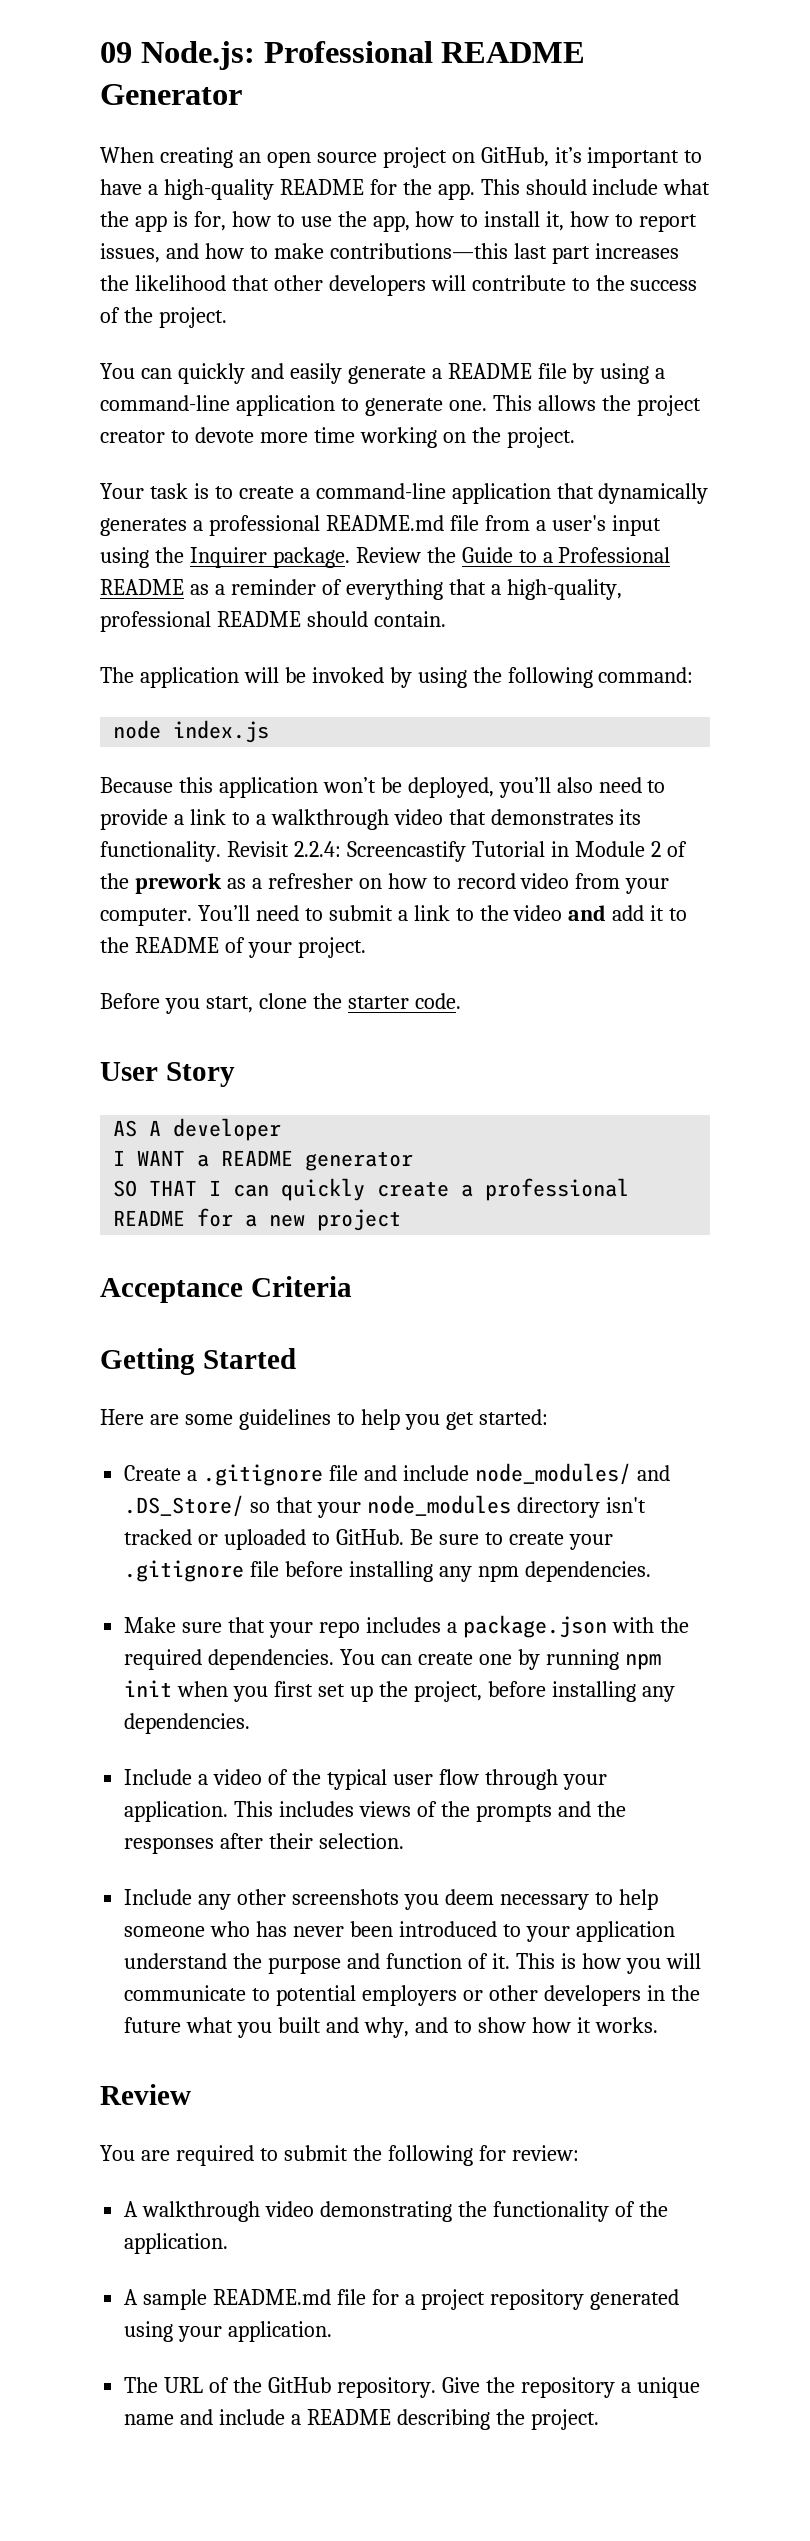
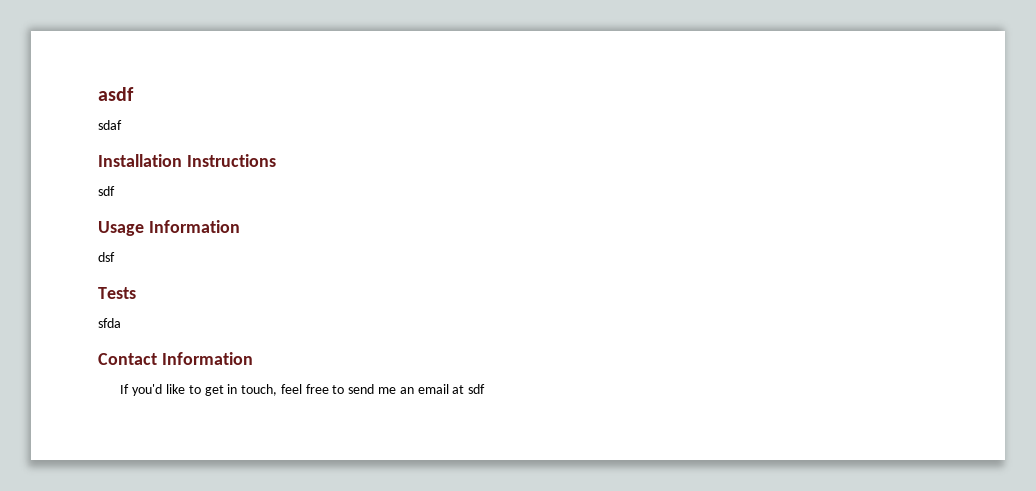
[100,41,586,70] [100,84,242,105] [100,147,703,168] [100,179,711,200] [100,211,698,232] [100,243,679,264] [100,275,698,296] [100,307,227,328] [100,363,666,384] [100,395,701,416] [100,427,575,448] [100,483,709,504] [100,515,661,536] [100,547,671,568] [100,579,622,600] [100,611,446,632] [100,667,694,688] [113,720,270,743] [100,777,666,798] [100,809,642,830] [100,841,687,862] [100,873,670,894] [100,905,688,926] [100,937,366,958] [100,993,461,1014] [100,1062,235,1087] [113,1118,282,1141] [113,1150,414,1171] [113,1178,630,1201] [113,1208,402,1231] [100,1276,352,1303] [100,1348,296,1375] [100,1409,548,1430] [124,1463,670,1486] [124,1495,646,1518] [124,1529,613,1550] [124,1560,651,1582] [124,1615,689,1638] [124,1649,661,1670] [124,1680,675,1702] [124,1713,251,1734] [124,1769,607,1790] [124,1801,626,1822] [124,1833,405,1854] [124,1889,658,1910] [124,1921,675,1942] [124,1953,701,1974] [124,1985,700,2006] [124,2017,658,2038] [100,2084,191,2105] [100,2145,579,2166] [124,2201,668,2222] [124,2233,229,2254] [124,2289,679,2310] [124,2321,333,2342] [124,2377,700,2398] [124,2409,599,2430] 09 Node.js: Professional README Generator // When creating an open source project on GitHub, it’s important to have a high-quality README for the app. This should include what the app is for, how to use the app, how to install it, how to report issues, and how to make contributions—this last part increases the likelihood that other developers will contribute to the success of the project. // You can quickly and easily generate a README file by using a command-line application to generate one. This allows the project creator to devote more time working on the project. // Your task is to create a command-line application that dynamically generates a professional README.md file from a user's input using the Inquirer package. Review the Guide to a Professional README as a reminder of everything that a high-quality, professional README should contain. // The application will be invoked by using the following command: // node index.js // Because this application won’t be deployed, you’ll also need to provide a link to a walkthrough video that demonstrates its functionality. Revisit 2.2.4: Screencastify Tutorial in Module 2 of the prework as a refresher on how to record video from your computer. You’ll need to submit a link to the video and add it to the README of your project. // Before you start, clone the starter code. // User Story // AS A developer // I WANT a README generator // SO THAT I can quickly create a professional README for a new project // Acceptance Criteria // Getting Started // Here are some guidelines to help you get started: // Create a .gitignore file and include node_modules/ and .DS_Store/ so that your node_modules directory isn't tracked or uploaded to GitHub. Be sure to create your .gitignore file before installing any npm dependencies. // Make sure that your repo includes a package.json with the required dependencies. You can create one by running npm init when you first set up the project, before installing any dependencies. // Include a video of the typical user flow through your application. This includes views of the prompts and the responses after their selection. // Include any other screenshots you deem necessary to help someone who has never been introduced to your application understand the purpose and function of it. This is how you will communicate to potential employers or other developers in the future what you built and why, and to show how it works. // Review // You are required to submit the following for review: // A walkthrough video demonstrating the functionality of the application. // A sample README.md file for a project repository generated using your application. // The URL of the GitHub repository. Give the repository a unique name and include a README describing the project. -> [98,87,134,101] [98,120,122,130] [98,154,276,167] [98,186,115,196] [98,220,240,236] [98,252,115,262] [98,287,136,299] [98,318,121,328] [98,352,253,365] [120,384,486,396] asdf // sdaf // Installation Instructions // sdf // Usage Information // dsf // Tests // sfda // Contact Information // If you'd like to get in touch, feel free to send me an email at sdf

